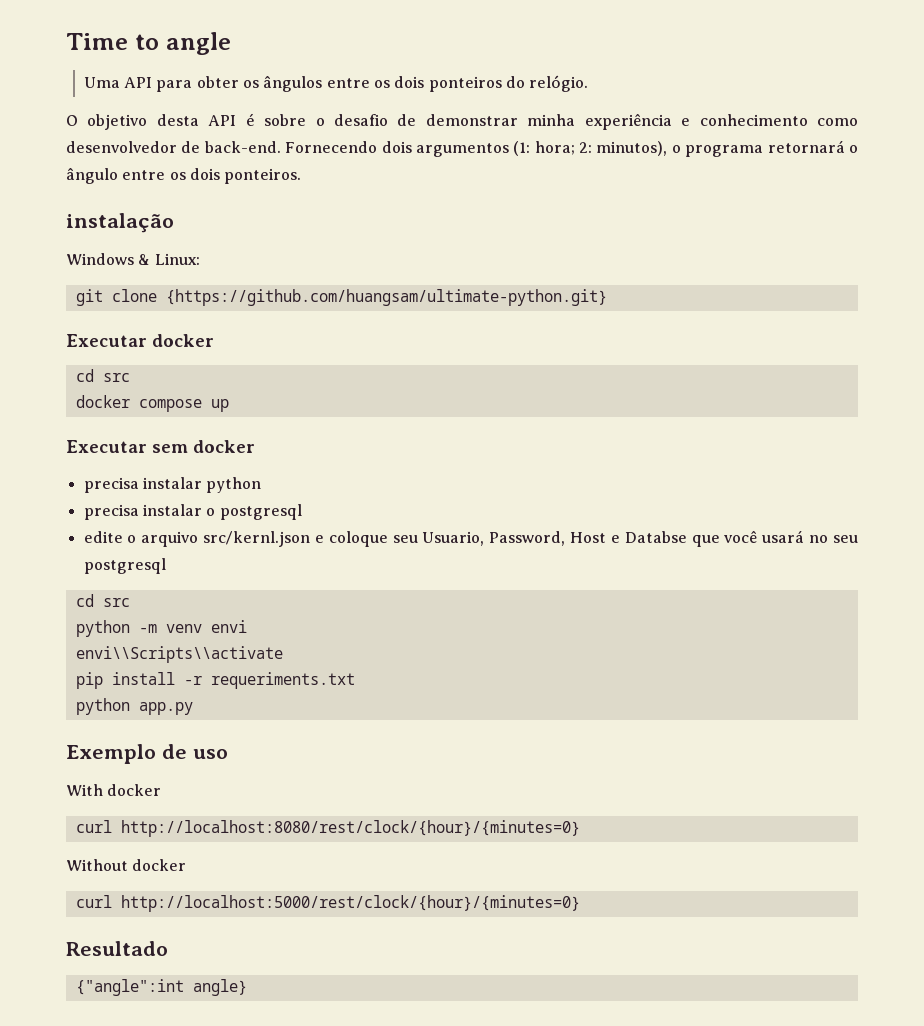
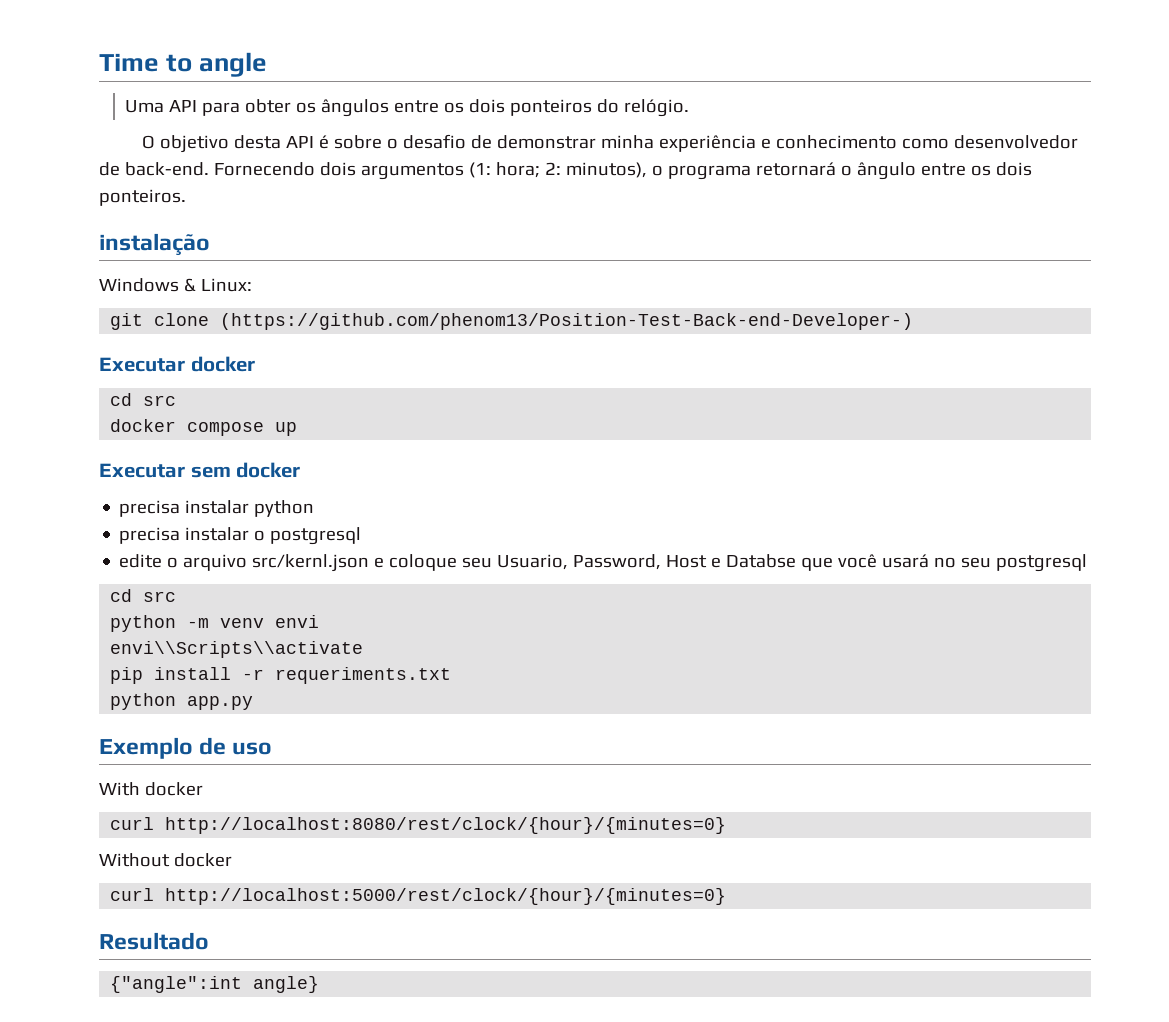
[165,289,607,306] {https://github.com/huangsam/ultimate-python.git} -> [220,313,914,330] (https://github.com/phenom13/Position-Test-Back-end-Developer-)

